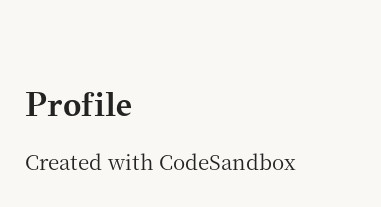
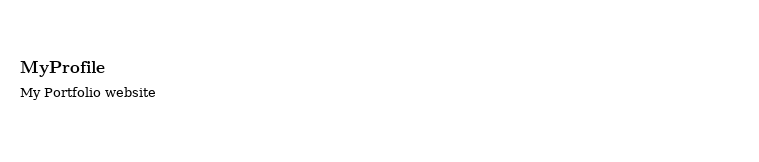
[25,92,132,116] [25,153,297,170] Profile // Created with CodeSandbox -> [20,60,105,77] [20,87,156,100] MyProfile // My Portfolio website

